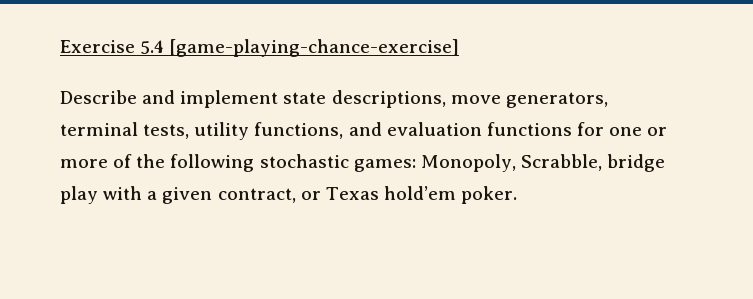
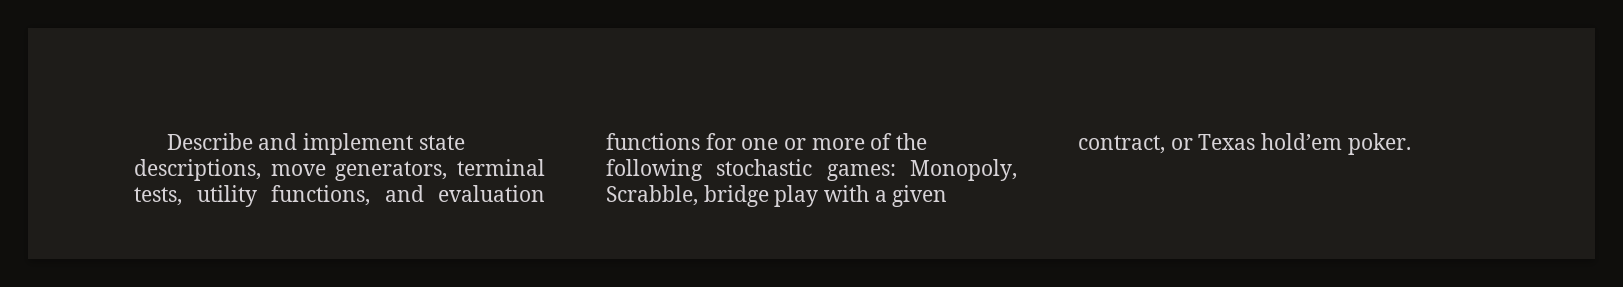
[60,39,460,57] Exercise 5.4 [game-playing-chance-exercise] // -> (166, 141) none

